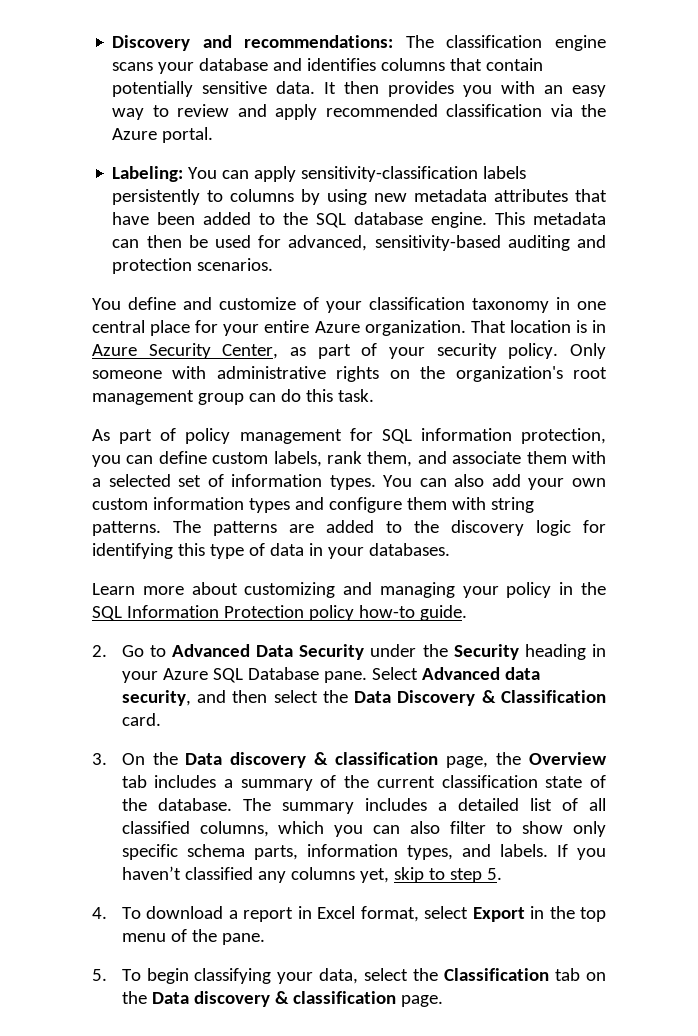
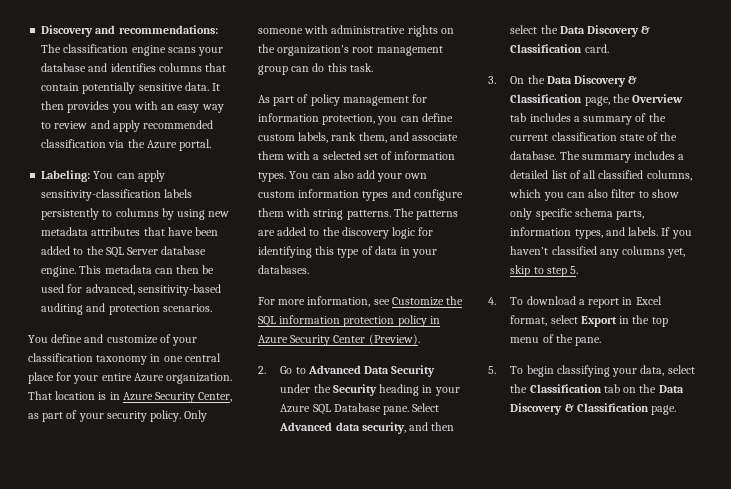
(347, 220) none -> [127,247,159,255] Server
[381,429,412,444] SQL -> (428, 98) none
[92,582,606,598] [92,605,467,621] Learn more about customizing and managing your policy in the SQL Information Protection policy how-to guide. -> [258,296,464,307] [258,315,440,327] [258,334,420,346] For more information, see Customize the SQL information protection policy in Azure Security Center (Preview).
[230,752,439,768] discovery & classification -> [574,75,638,87] [510,94,583,103] Discovery & Classification
[193,991,396,1007] discovery & classification -> [510,403,649,415] Discovery & Classification

